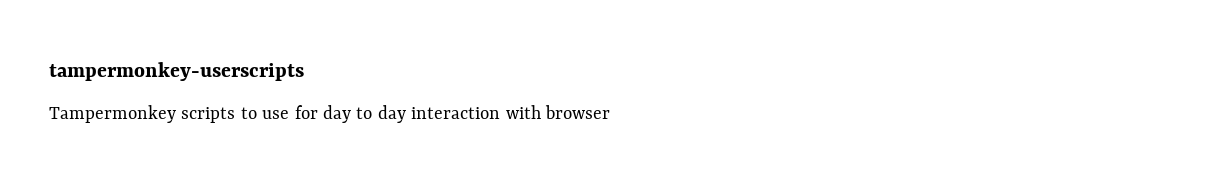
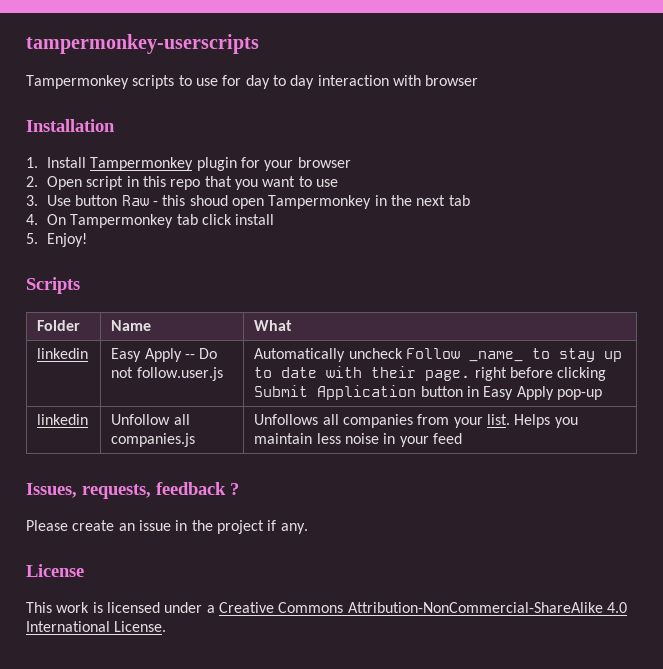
(610, 112) none -> [26,119,115,132] [26,157,351,171] [26,176,338,190] [26,195,470,209] [26,214,275,228] [26,233,88,247] [26,277,80,294] [37,320,81,331] [111,320,152,331] [254,320,293,331] [37,348,89,359] [111,348,218,362] [111,367,223,381] [254,348,623,362] [254,366,607,381] [254,385,603,400] [37,414,89,425] [111,414,190,425] [111,433,196,447] [254,414,578,428] [254,433,463,447] [26,482,239,499] [26,520,308,534] [26,564,84,577] [26,602,627,613] [26,621,167,632] // Installation // 1. Install Tampermonkey plugin for your browser // 2. Open script in this repo that you want to use // 3. Use button Raw - this shoud open Tampermonkey in the next tab // 4. On Tampermonkey tab click install // 5. Enjoy! // Scripts // Folder | Name | What // linkedin | Easy Apply -- Do not follow.user.js | Automatically uncheck Follow _name_ to stay up to date with their page. right before clicking Submit Application button in Easy Apply pop-up // linkedin | Unfollow all companies.js | Unfollows all companies from your list. Helps you maintain less noise in your feed // Issues, requests, feedback ? // Please create an issue in the project if any. // License // This work is licensed under a Creative Commons Attribution-NonCommercial-ShareAlike 4.0 International License.

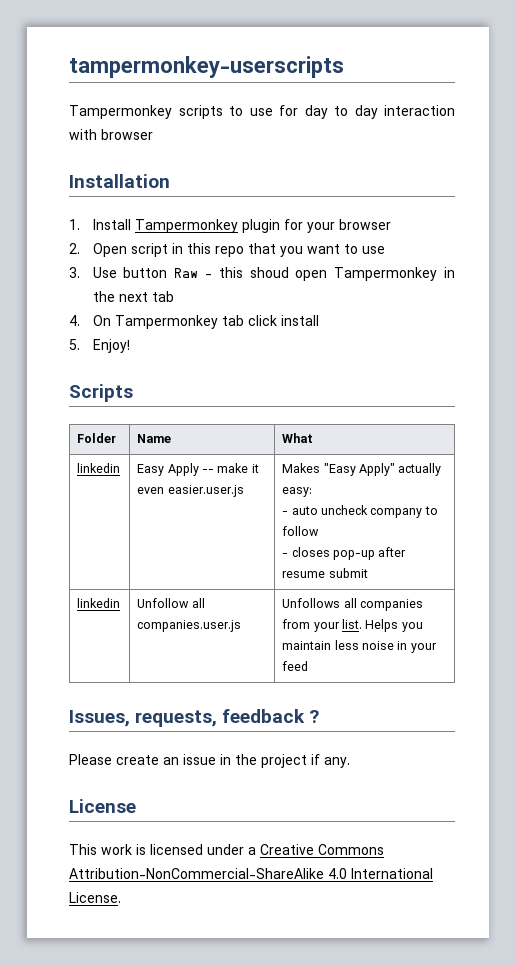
[199,348,218,359] [111,367,223,381] [254,348,623,362] [254,366,607,381] [254,385,603,400] Do not follow.user.js | Automatically uncheck Follow _name_ to stay up to date with their page. right before clicking Submit Application button in Easy Apply pop-up -> [217,463,259,473] [137,485,244,497] [282,463,442,476] [282,487,313,497] [282,505,438,518] [282,526,320,536] [282,547,407,560] [282,568,368,578] make it even easier.user.js | Makes "Easy Apply" actually easy: // - auto uncheck company to follow // - closes pop-up after resume submit
[111,433,196,447] companies.js -> [137,620,242,632] companies.user.js

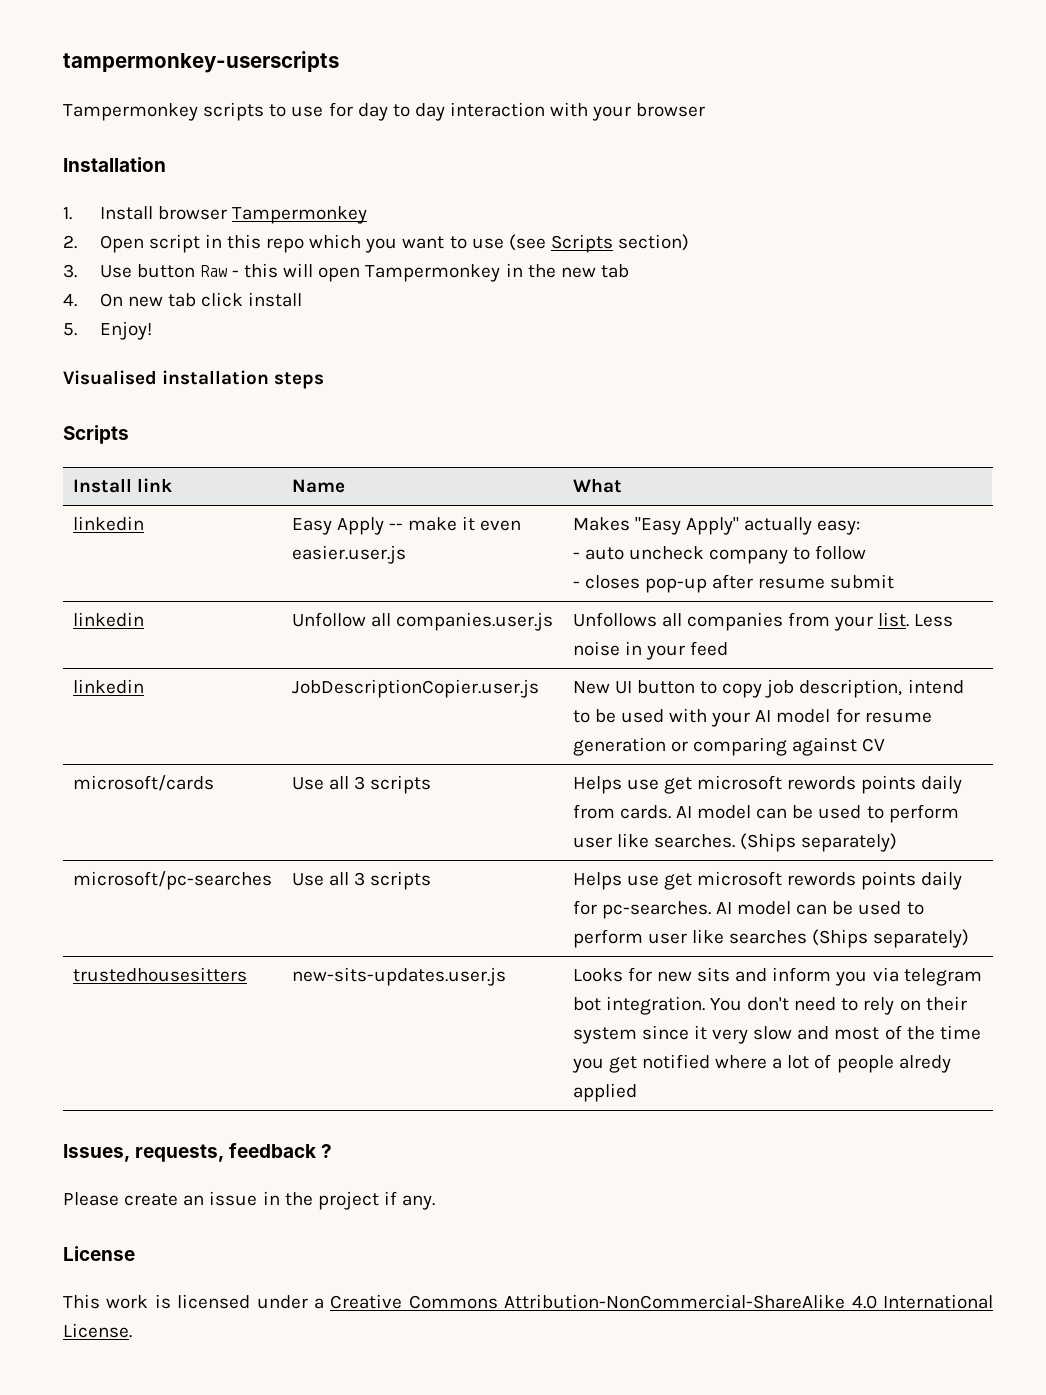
(97, 134) none -> [592,106,632,121] your
[134,219,391,233] Tampermonkey plugin for your browser -> [157,206,367,224] browser Tampermonkey
[247,243,276,254] that -> [309,234,362,249] which
(385, 250) none -> [508,234,690,253] (see Scripts section)
[249,267,289,278] shoud -> [283,263,314,277] will
[118,292,148,302] next -> [560,267,596,278] new
[114,315,218,329] Tampermonkey -> [127,296,163,307] new
(130, 346) none -> [63,370,325,389] // Visualised installation steps
[77,433,117,443] Folder -> [72,478,172,493] Install link
[365,619,423,632] [282,640,359,650] Helps you maintain less -> [914,614,954,627] Less
(309, 666) none -> [72,679,144,694] [291,679,539,698] [572,679,964,698] [572,708,932,727] [572,737,886,756] [72,775,214,791] [291,775,431,794] [572,775,963,794] [572,804,959,823] [572,833,898,852] [72,871,272,890] [291,871,431,890] [572,871,963,890] [572,900,924,919] [572,929,970,948] [72,967,247,982] [291,967,506,986] [572,967,982,986] [572,996,967,1015] [572,1025,981,1044] [571,1054,951,1073] [572,1083,637,1102] // linkedin | JobDescriptionCopier.user.js | New UI button to copy job description, intend to be used with your AI model for resume generation or comparing against CV // microsoft/cards | Use all 3 scripts | Helps use get microsoft rewords points daily from cards. AI model can be used to perform user like searches. (Ships separately) // microsoft/pc-searches | Use all 3 scripts | Helps use get microsoft rewords points daily for pc-searches. AI model can be used to perform user like searches (Ships separately) // trustedhousesitters | new-sits-updates.user.js | Looks for new sits and inform you via telegram bot integration. You don't need to rely on their system since it very slow and most of the time you get notified where a lot of people alredy applied

